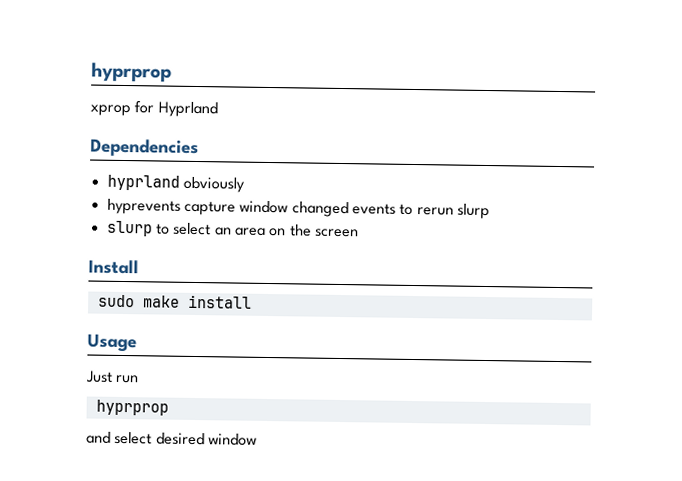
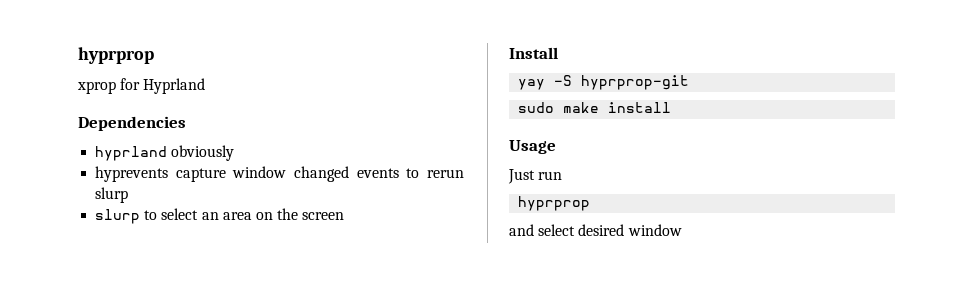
(139, 267) none -> [518,75,690,90] // yay -S hyprprop-git

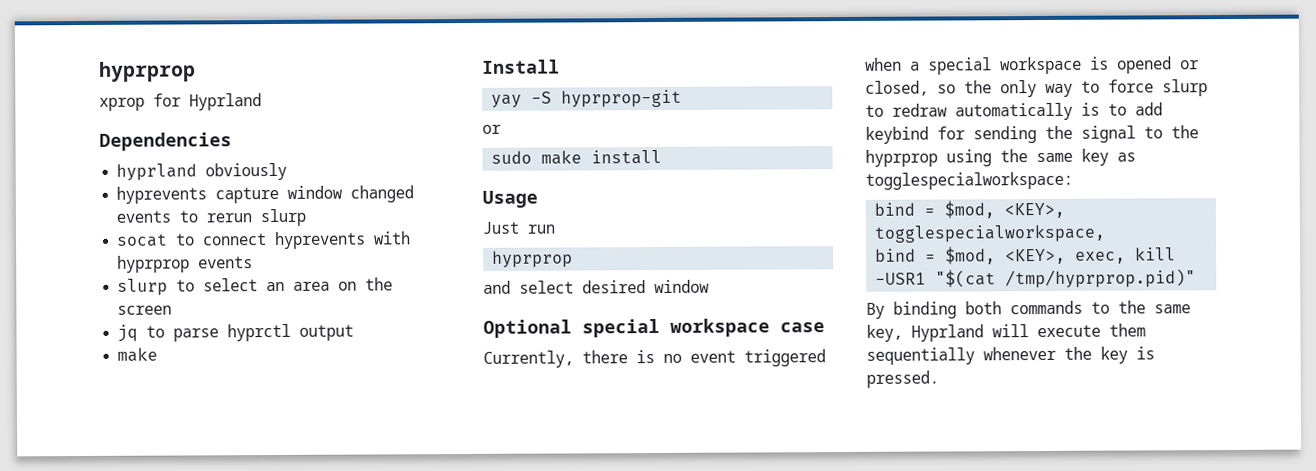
(129, 195) none -> [116,231,412,250] [117,255,254,273] // socat to connect hyprevents with hyprprop events
(345, 216) none -> [117,323,355,342] [117,347,159,362] // jq to parse hyprctl output // make
(690, 82) none -> [482,124,501,134] // or
(682, 230) none -> [483,318,825,338] [483,349,826,368] [865,56,1199,75] [865,79,1208,98] [865,102,1163,121] [865,125,1199,144] [865,148,1136,167] [865,171,1073,190] [874,200,1066,219] [874,224,1107,243] [875,246,1177,265] [875,269,1197,289] [866,300,1191,319] [866,323,1146,342] [866,346,1155,365] [866,370,939,388] // Optional special workspace case // Currently, there is no event triggered when a special workspace is opened or closed, so the only way to force slurp to redraw automatically is to add keybind for sending the signal to the hyprprop using the same key as togglespecialworkspace: // bind = $mod, <KEY>, togglespecialworkspace, // bind = $mod, <KEY>, exec, kill -USR1 "$(cat /tmp/hyprprop.pid)" // By binding both commands to the same key, Hyprland will execute them sequentially whenever the key is pressed.

